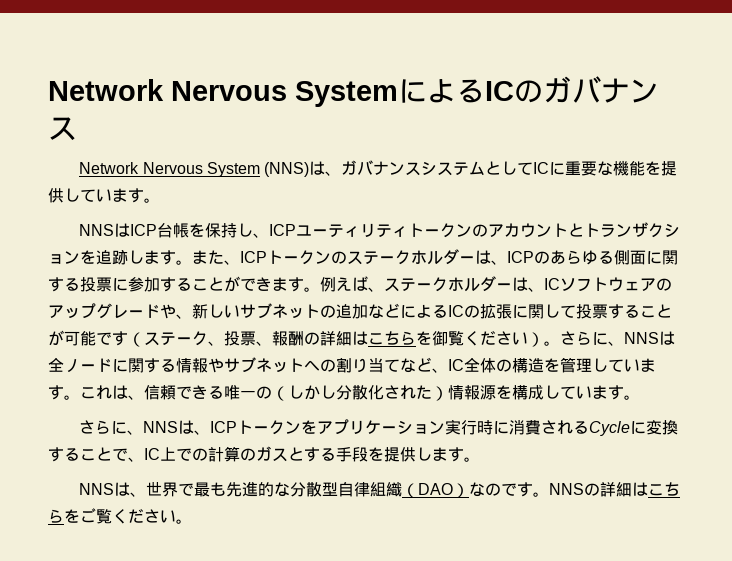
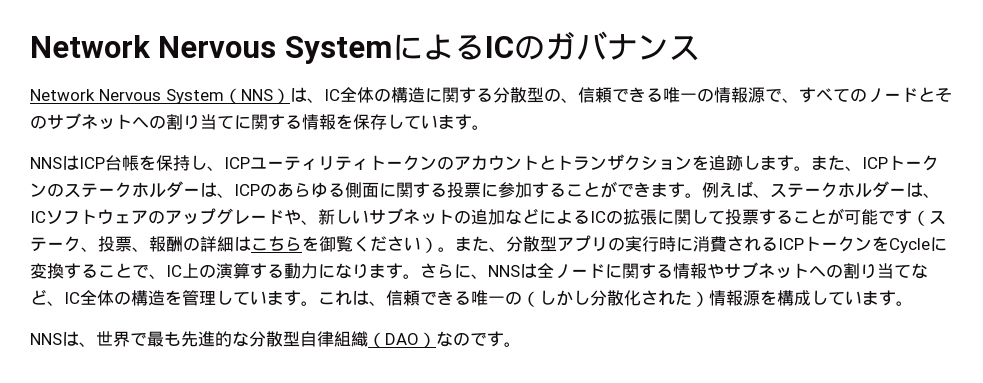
[264,160,678,177] [48,188,64,203] (NNS)は、ガバナンスシステムとしてICに重要な機能を提供 -> [224,87,952,104] [30,113,387,130] （NNS）は、IC全体の構造に関する分散型の、信頼できる唯一の情報源で、すべてのノードとそのサブネットへの割り当てに関する情報を保存
(560, 343) none -> [455,235,947,253] [30,263,420,279] また、分散型アプリの実行時に消費されるICPトークンをCycleに変換することで、IC上の演算する動力になります。
[79,419,679,436] [48,446,480,462] // さらに、NNSは、ICPトークンをアプリケーション実行時に消費されるCycleに変換することで、IC上での計算のガスとする手段を提供します。 -> (913, 303) none
[549,482,681,497] [48,508,192,524] NNSの詳細はこちらをご覧ください。 -> (521, 344) none

